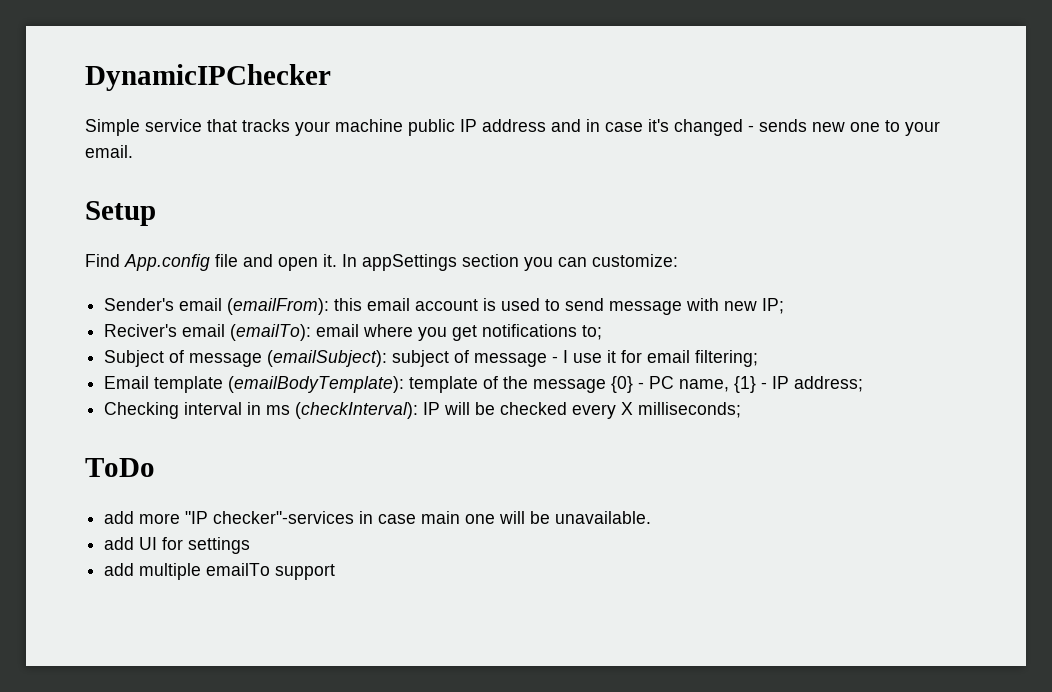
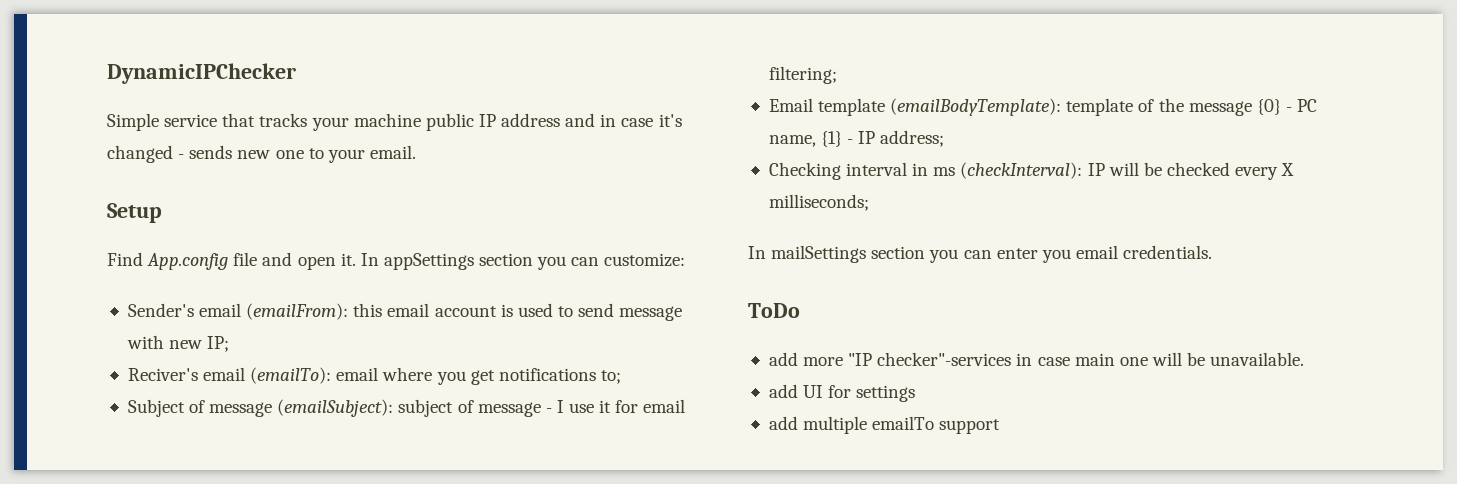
(742, 410) none -> [748,245,1213,263] // In mailSettings section you can enter you email credentials.

